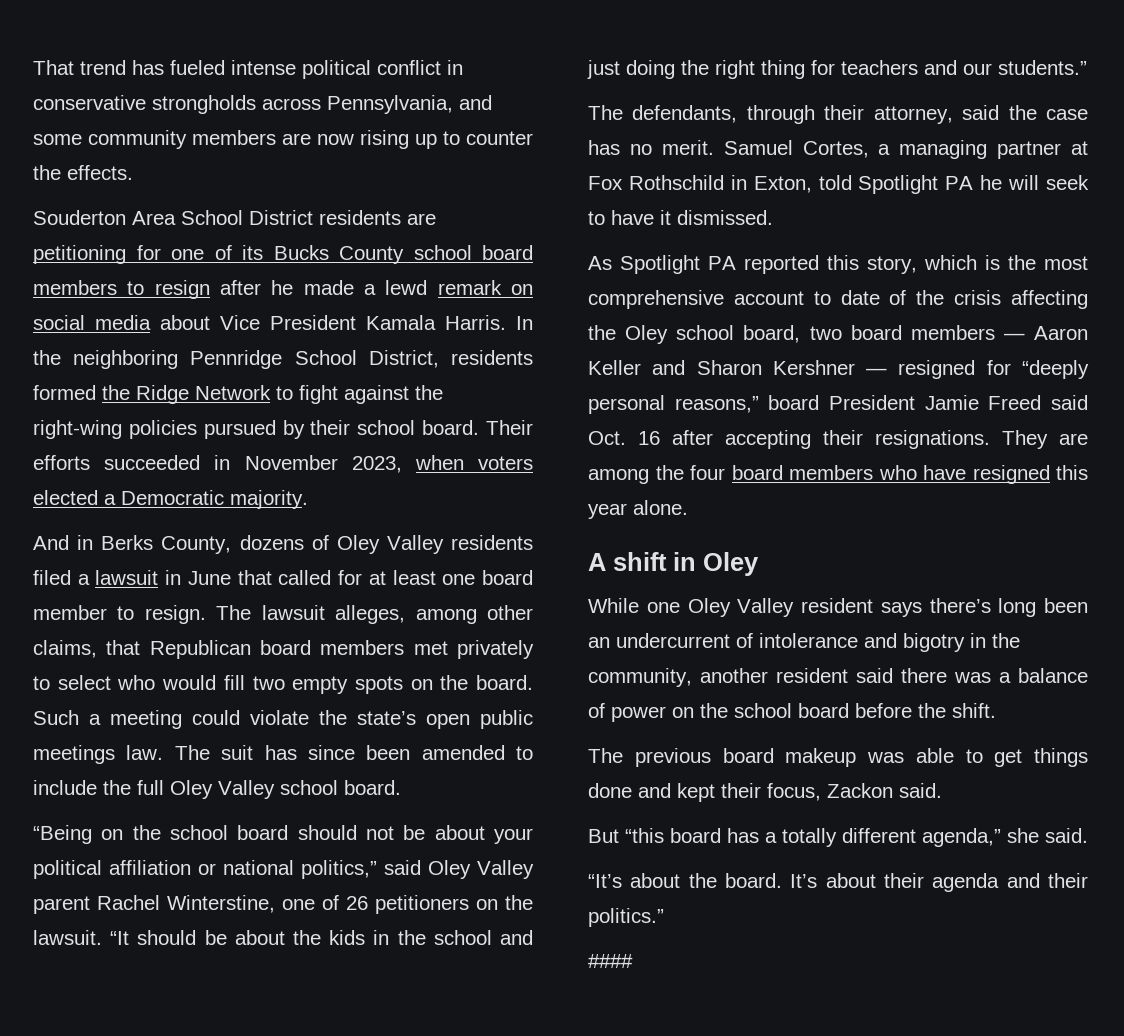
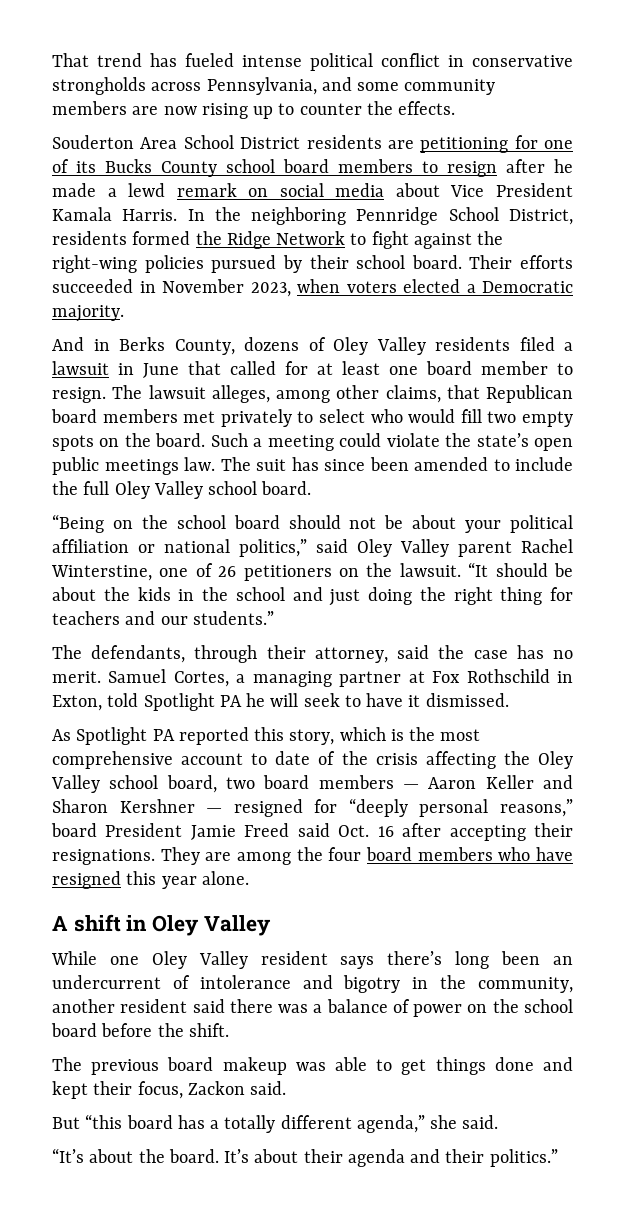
(669, 334) none -> [51,775,100,793] Valley
(759, 564) none -> [203,915,271,936] Valley
[588,954,633,968] // #### -> (558, 1158) none

